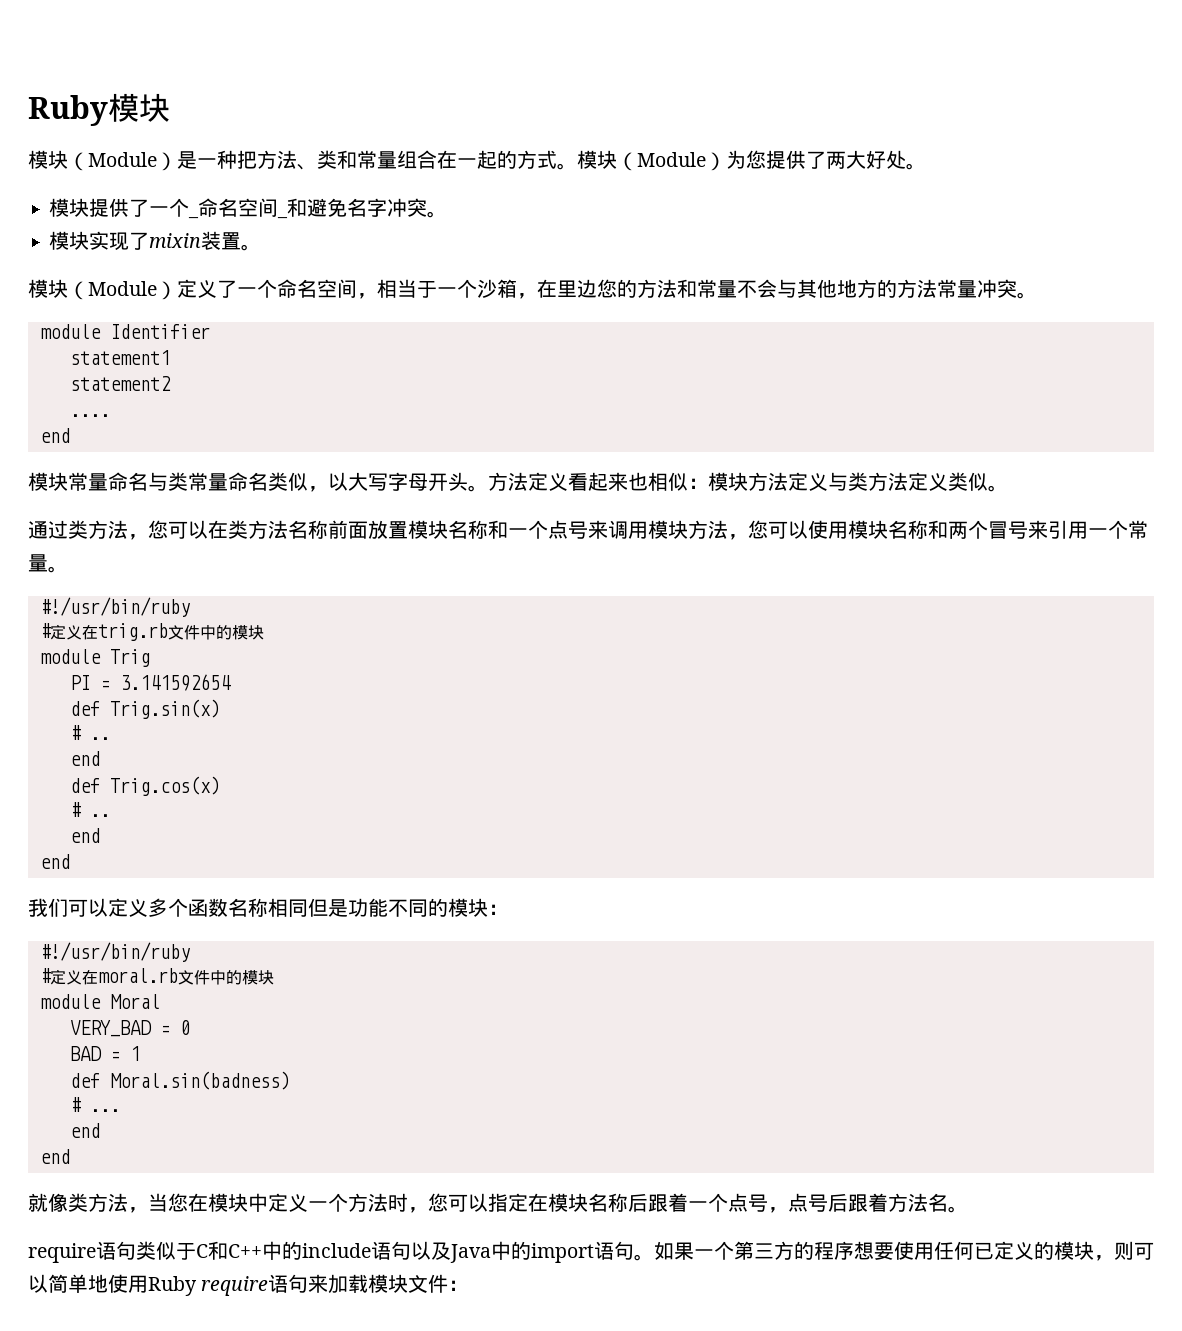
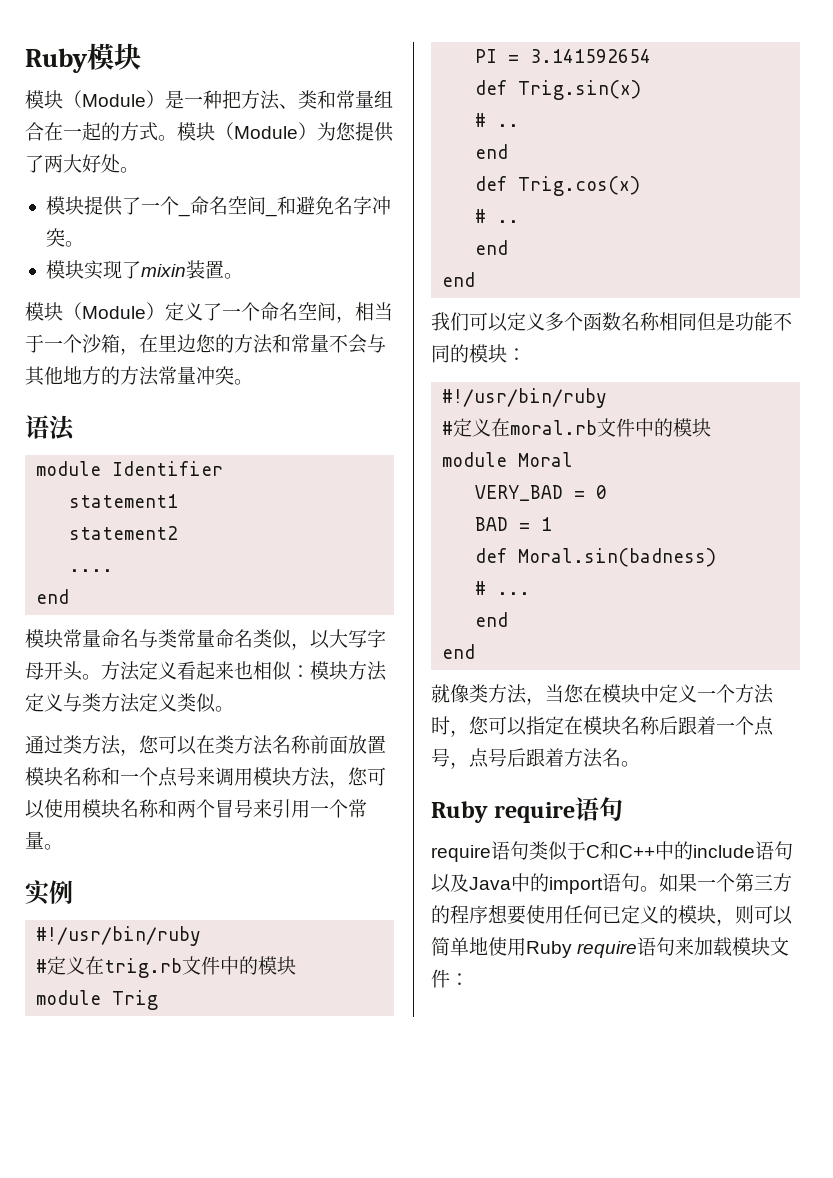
(1037, 295) none -> [25,415,75,441] // 语法
(68, 569) none -> [25,880,73,905] // 实例
(968, 1209) none -> [431,797,624,823] // Ruby require语句

